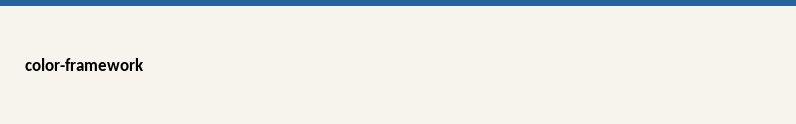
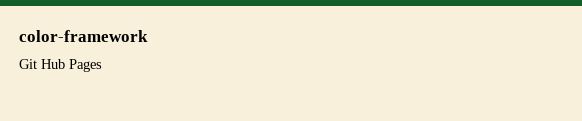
(144, 64) none -> [19,59,102,72] // Git Hub Pages

